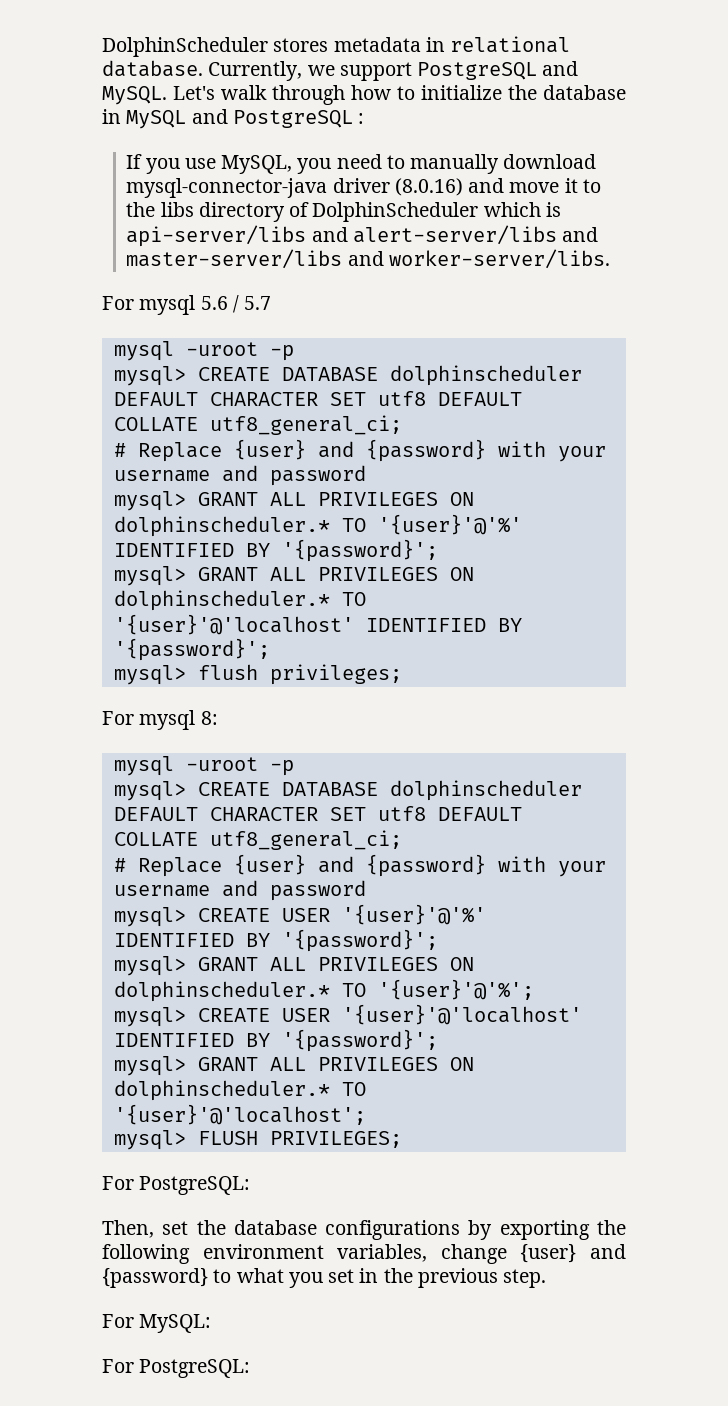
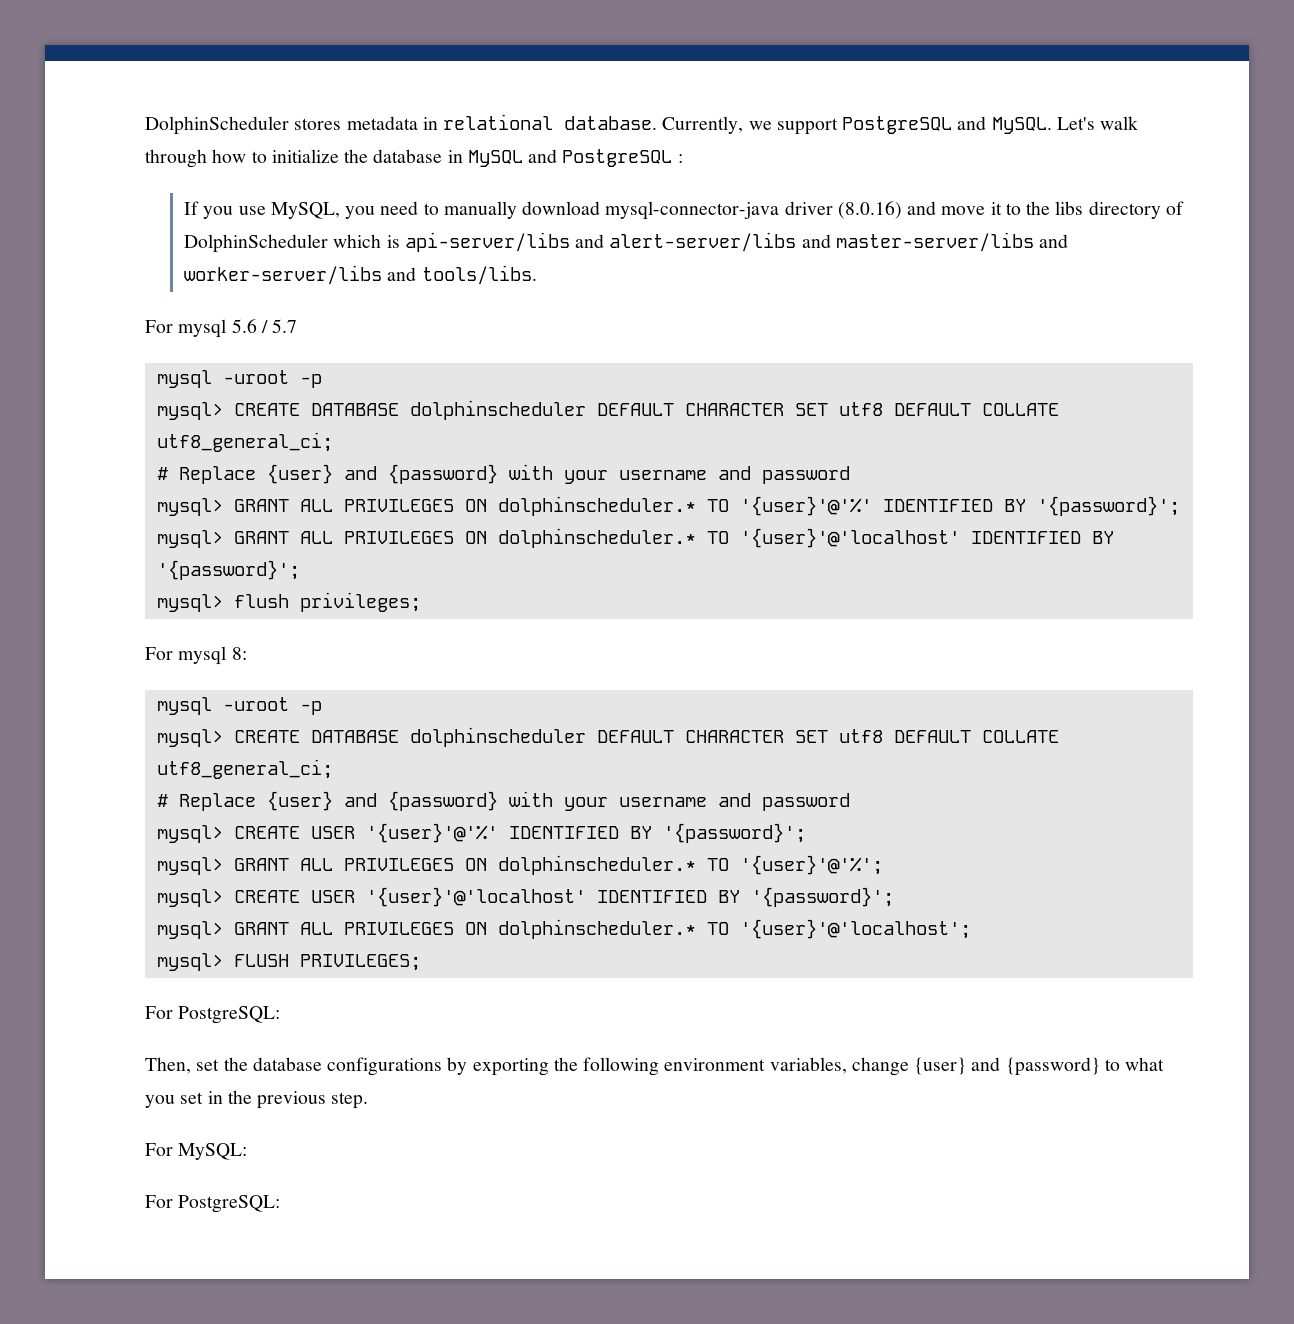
[388,249,610,269] worker-server/libs. -> [183,265,537,285] worker-server/libs and tools/libs.

